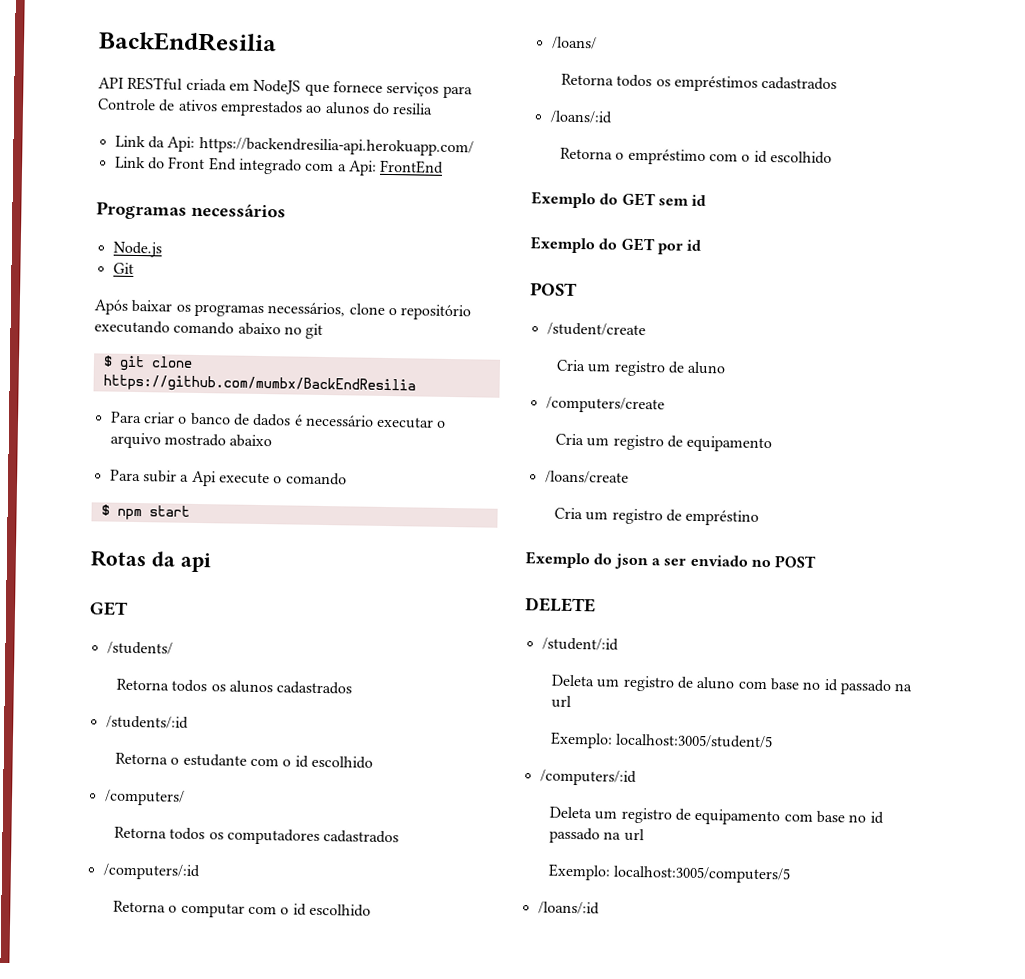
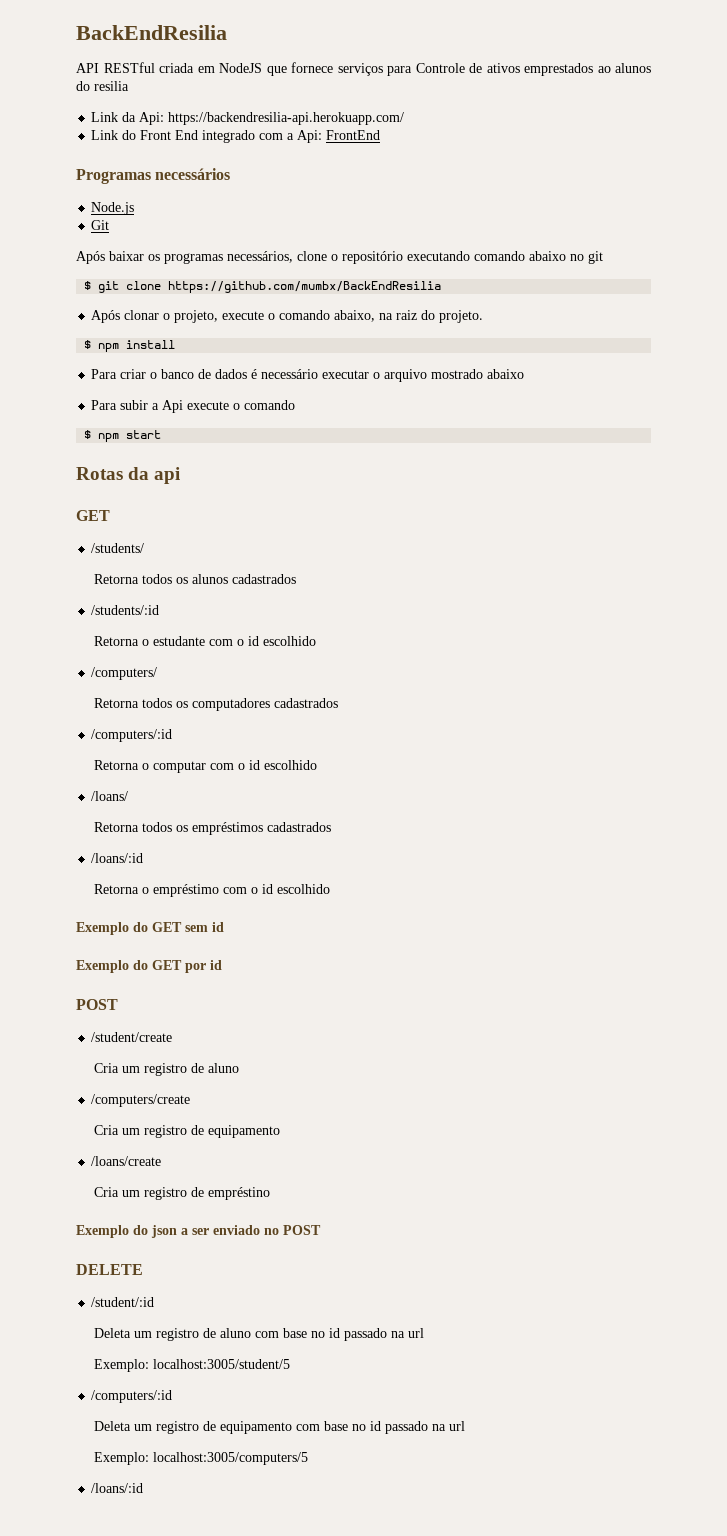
(416, 384) none -> [91,310,484,323] [84,340,176,352] // Após clonar o projeto, execute o comando abaixo, na raiz do projeto. // $ npm install

